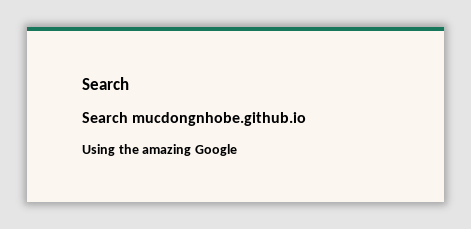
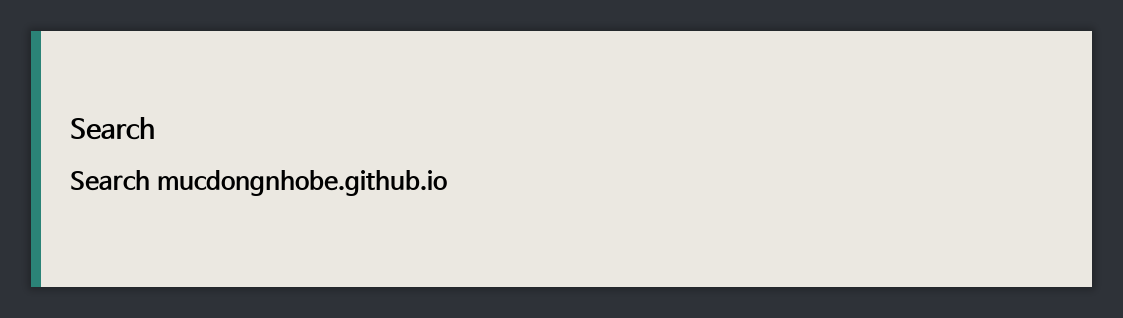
[82,144,237,156] // Using the amazing Google -> (447, 183) none

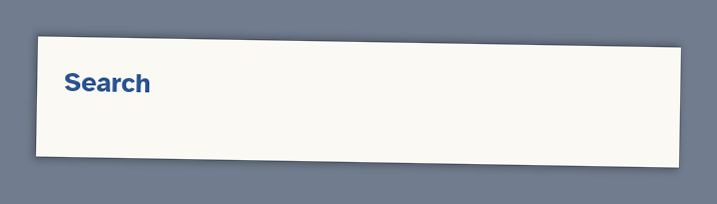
[70,117,155,140] [70,170,447,196] Search // Search mucdongnhobe.github.io -> [64,72,151,93] Search

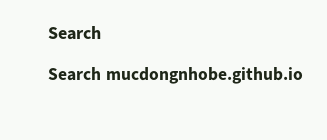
[64,72,151,93] Search -> [48,26,101,40] [48,67,303,84] Search // Search mucdongnhobe.github.io

